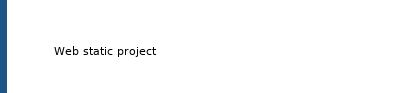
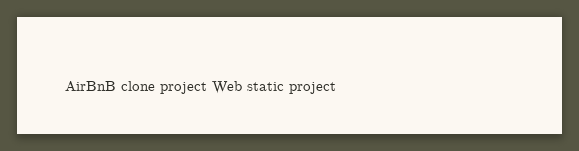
(54, 50) none -> [65,81,207,94] AirBnB clone project

